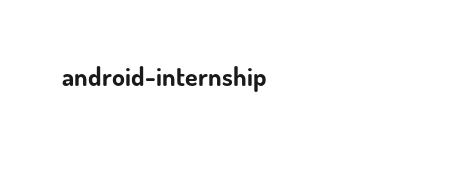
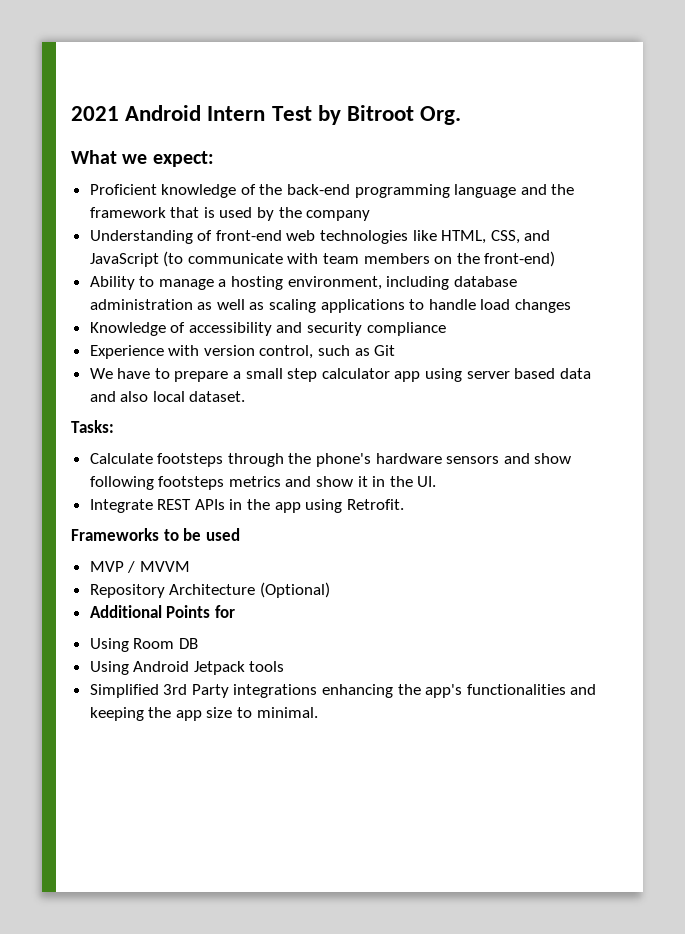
[62,66,267,92] android-internship -> [71,105,462,125] [71,150,214,167] [89,184,575,198] [89,207,371,221] [89,230,551,244] [89,251,556,267] [89,276,517,290] [89,299,572,313] [89,322,446,336] [89,345,396,359] [89,368,591,382] [89,391,246,402] [71,420,114,433] [89,453,572,467] [89,476,437,490] [89,499,404,513] [71,528,240,541] [89,561,190,573] [89,582,330,598] [89,605,235,618] [89,638,198,652] [89,661,285,675] [89,684,597,698] [89,707,318,721] 2021 Android Intern Test by Bitroot Org. // What we expect: // Proficient knowledge of the back-end programming language and the framework that is used by the company // Understanding of front-end web technologies like HTML, CSS, and JavaScript (to communicate with team members on the front-end) // Ability to manage a hosting environment, including database administration as well as scaling applications to handle load changes // Knowledge of accessibility and security compliance // Experience with version control, such as Git // We have to prepare a small step calculator app using server based data and also local dataset. // Tasks: // Calculate footsteps through the phone's hardware sensors and show following footsteps metrics and show it in the UI. // Integrate REST APIs in the app using Retrofit. // Frameworks to be used // MVP / MVVM // Repository Architecture (Optional) // Additional Points for // Using Room DB // Using Android Jetpack tools // Simplified 3rd Party integrations enhancing the app's functionalities and keeping the app size to minimal.

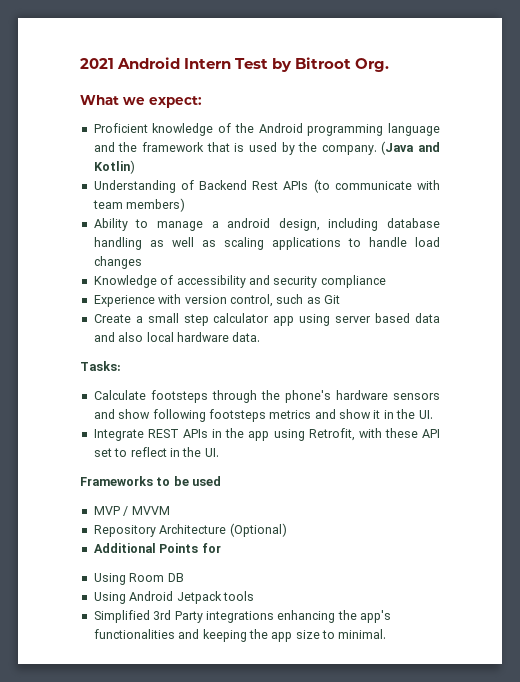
[287,184,351,195] back-end -> [258,123,303,133] Android
[306,210,371,221] [89,230,551,244] [89,251,556,267] company // Understanding of front-end web technologies like HTML, CSS, and JavaScript (to communicate with team members on the front-end) -> [321,141,440,155] [93,160,135,174] [93,179,440,193] [92,198,186,212] company. (Java and Kotlin) // Understanding of Backend Rest APIs (to communicate with team members)
[231,276,382,290] hosting environment, -> [227,218,320,231] android design,
[89,299,193,310] administration -> [93,237,142,250] handling
[89,368,229,382] We have to prepare -> [93,314,131,323] Create
[189,391,246,402] dataset. -> [176,332,261,342] hardware data.
[346,499,404,510] Retrofit. -> [308,428,440,441] [93,447,219,457] Retrofit, with these API set to reflect in the UI.

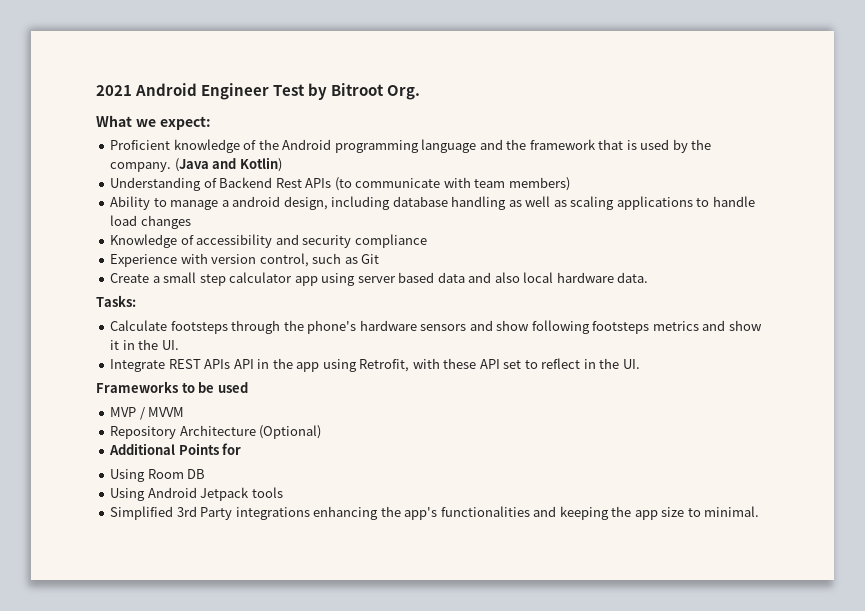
[184,58,232,69] Intern -> [201,83,270,100] Engineer
(208, 433) none -> [233,359,254,369] API

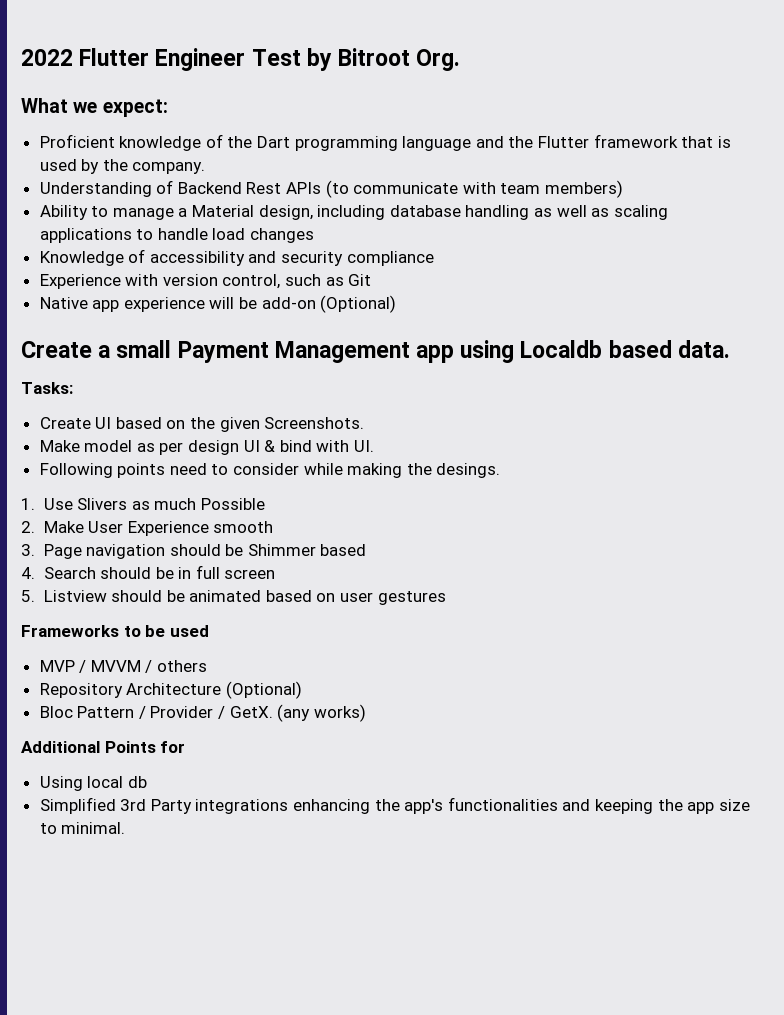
[96,83,198,96] 2021 Android -> [21,48,150,66] 2022 Flutter
[282,139,332,150] Android -> [257,136,291,148] Dart
(527, 144) none -> [538,136,590,148] Flutter
[174,157,282,172] (Java and Kotlin) -> (206, 168) none
[232,196,281,207] android -> [192,205,255,217] Material
[110,272,649,286] [96,295,136,307] [110,320,762,334] [110,339,179,350] [110,358,640,372] Create a small step calculator app using server based data and also local hardware data. // Tasks: // Calculate footsteps through the phone's hardware sensors and show following footsteps metrics and show it in the UI. // Integrate REST APIs API in the app using Retrofit, with these API set to reflect in the UI. -> [39,295,397,313] [21,340,730,363] [21,382,73,394] [39,417,365,432] [39,440,375,455] [39,463,501,478] [21,498,265,510] [21,521,274,536] [21,544,367,559] [21,565,276,579] [21,590,446,605] Native app experience will be add-on (Optional) // Create a small Payment Management app using Localdb based data. // Tasks: // Create UI based on the given Screenshots. // Make model as per design UI & bind with UI. // Following points need to consider while making the desings. // 1. Use Slivers as much Possible // 2. Make User Experience smooth // 3. Page navigation should be Shimmer based // 4. Search should be in full screen // 5. Listview should be animated based on user gestures
(185, 412) none -> [145,660,208,673] / others
[109,443,242,455] [110,469,206,482] [110,487,283,501] Additional Points for // Using Room DB // Using Android Jetpack tools -> [39,704,366,722] [21,741,186,753] [39,776,147,791] Bloc Pattern / Provider / GetX. (any works) // Additional Points for // Using local db

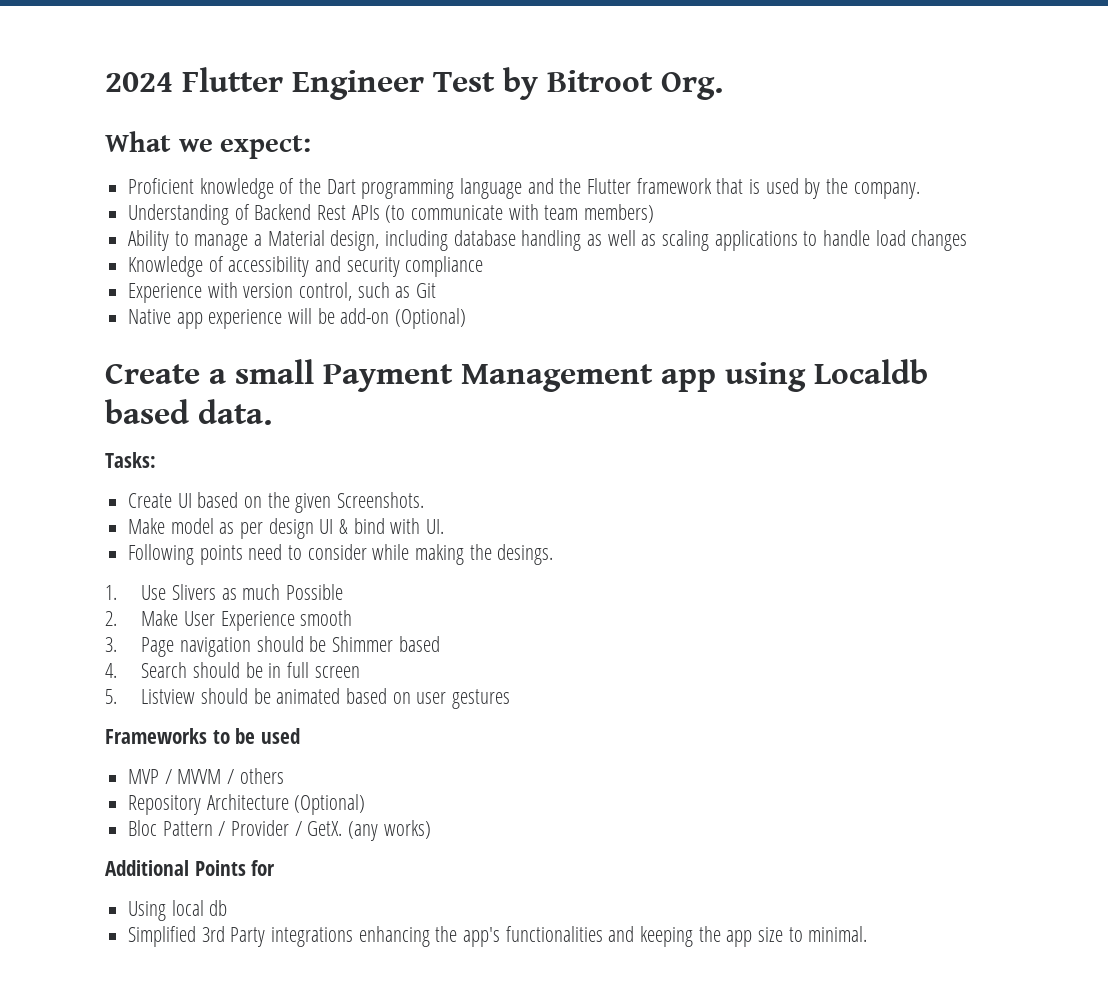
[21,49,73,66] 2022 -> [105,72,173,92] 2024

